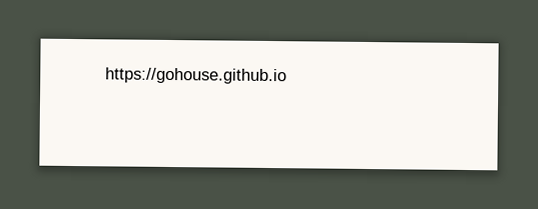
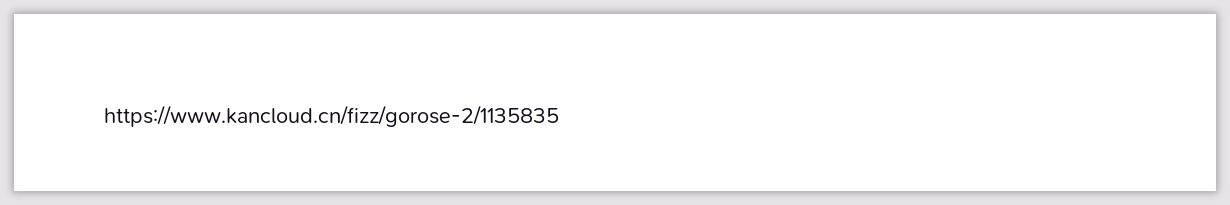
[105,67,287,85] https://gohouse.github.io -> [104,105,559,127] https://www.kancloud.cn/fizz/gorose-2/1135835

